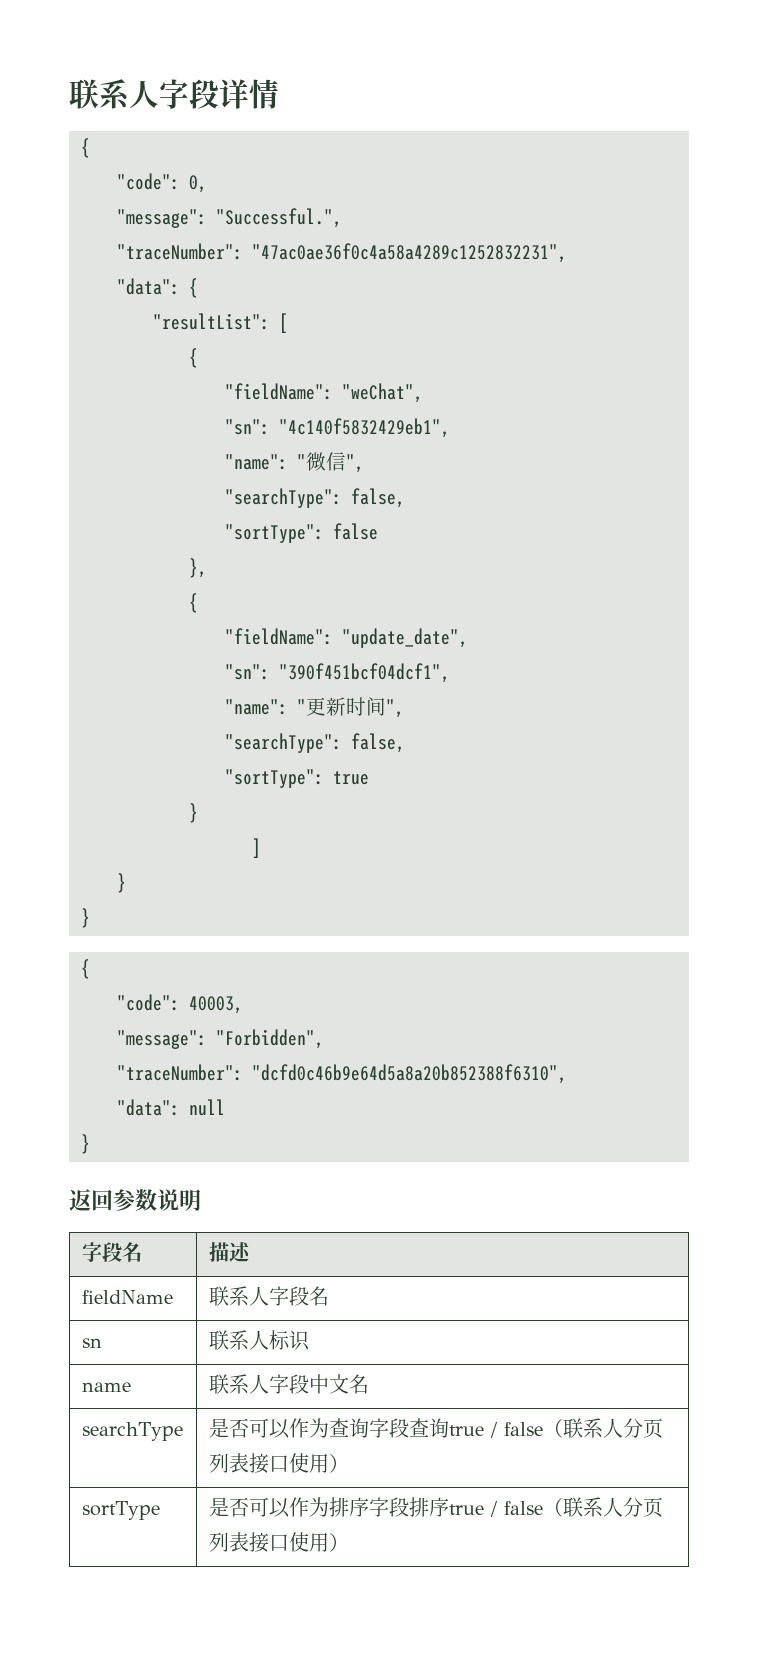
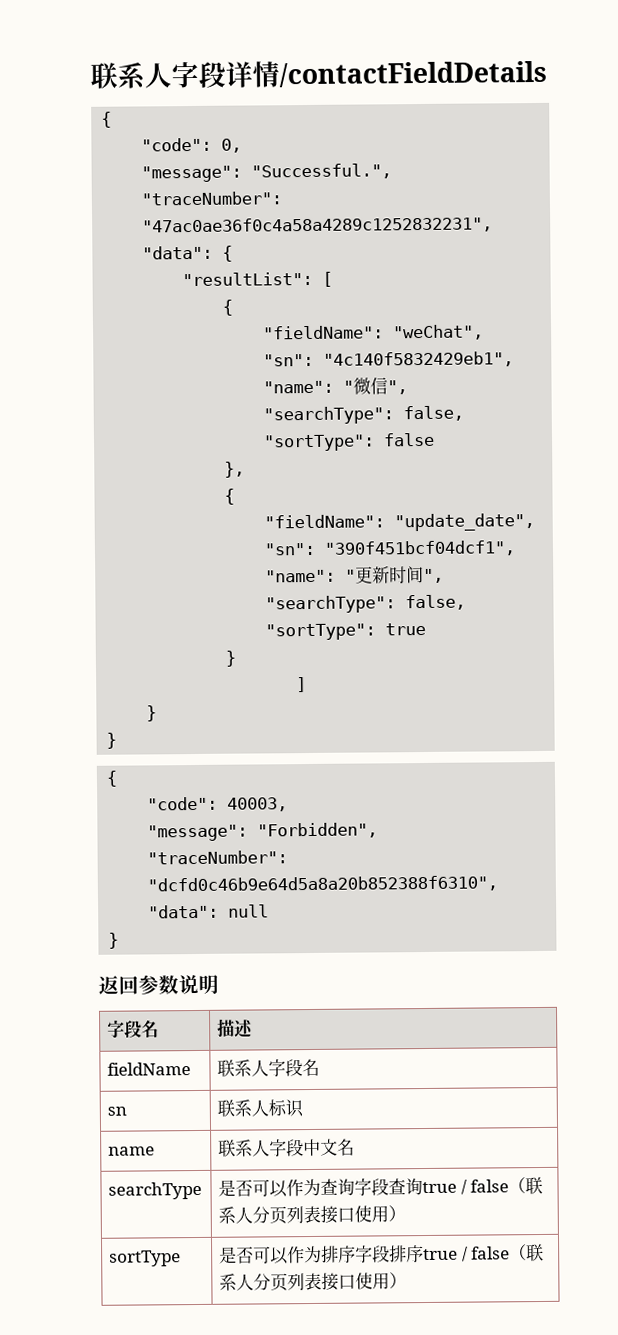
(279, 94) none -> [279,60,547,88] /contactFieldDetails

